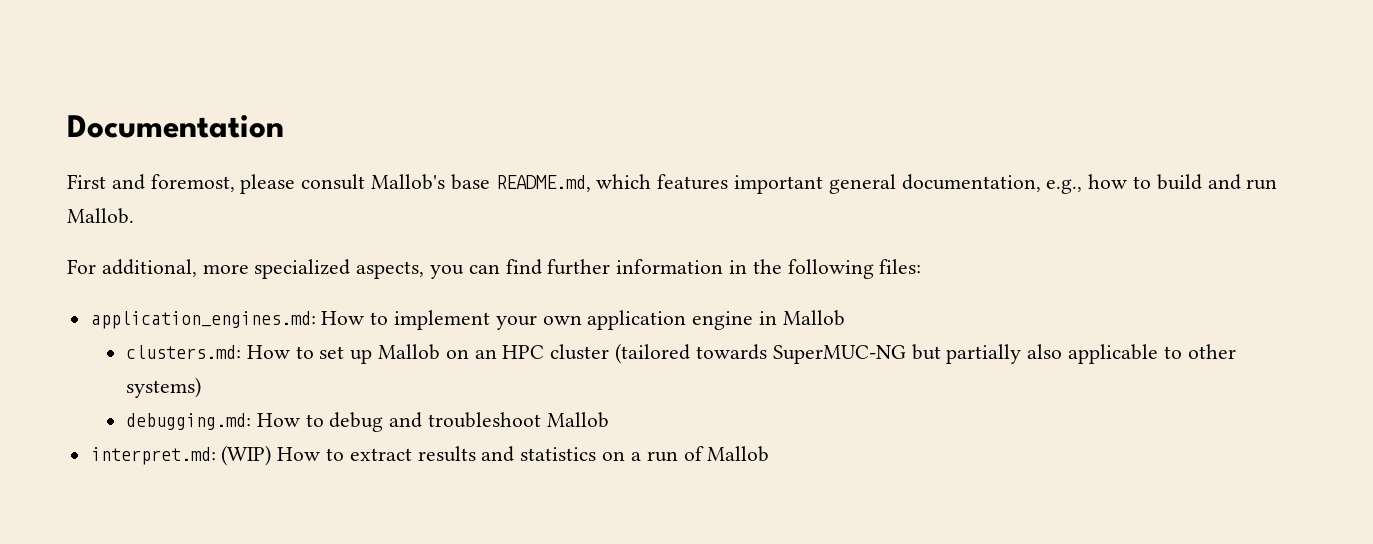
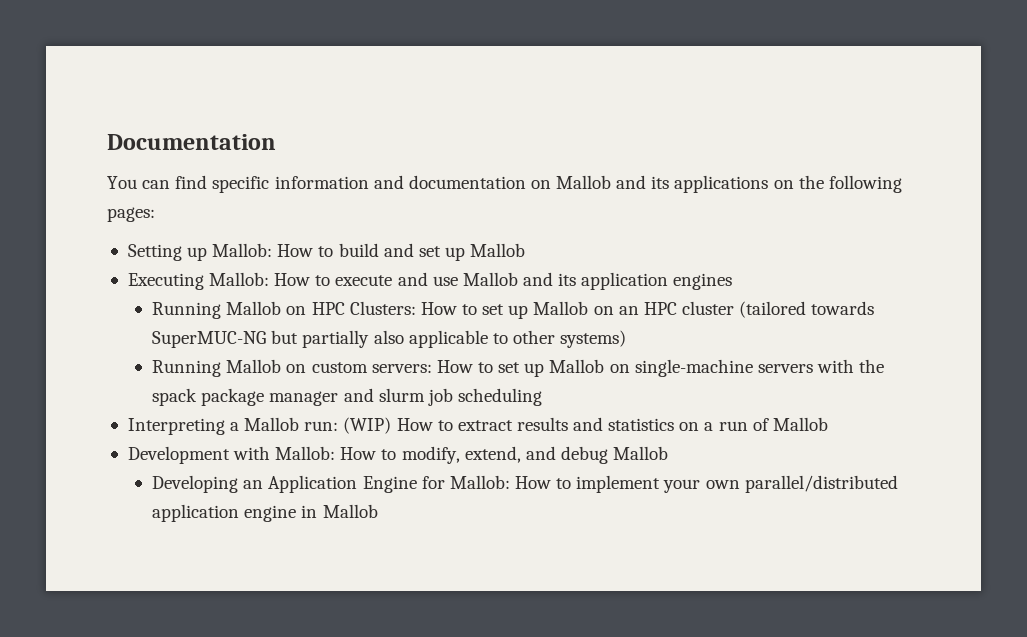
[67,174,1278,194] [67,208,134,224] [67,259,922,279] [90,310,845,330] [126,345,242,359] First and foremost, please consult Mallob's base README.md, which features important general documentation, e.g., how to build and run Mallob. // For additional, more specialized aspects, you can find further information in the following files: // application_engines.md: How to implement your own application engine in Mallob // clusters.md: -> [107,175,902,193] [107,207,155,222] [127,243,526,261] [127,272,733,290] [152,301,416,319] You can find specific information and documentation on Mallob and its applications on the following pages: // Setting up Mallob: How to build and set up Mallob // Executing Mallob: How to execute and use Mallob and its application engines // Running Mallob on HPC Clusters:
[126,412,609,432] [90,447,216,465] debugging.md: How to debug and troubleshoot Mallob // interpret.md: -> [152,359,885,377] [152,388,542,406] [127,417,339,435] Running Mallob on custom servers: How to set up Mallob on single-machine servers with the spack package manager and slurm job scheduling // Interpreting a Mallob run:
(770, 454) none -> [127,446,669,464] [152,475,898,493] [152,504,378,522] // Development with Mallob: How to modify, extend, and debug Mallob // Developing an Application Engine for Mallob: How to implement your own parallel/distributed application engine in Mallob

